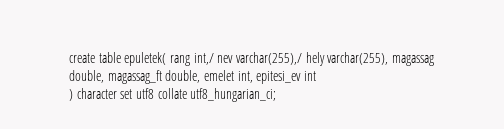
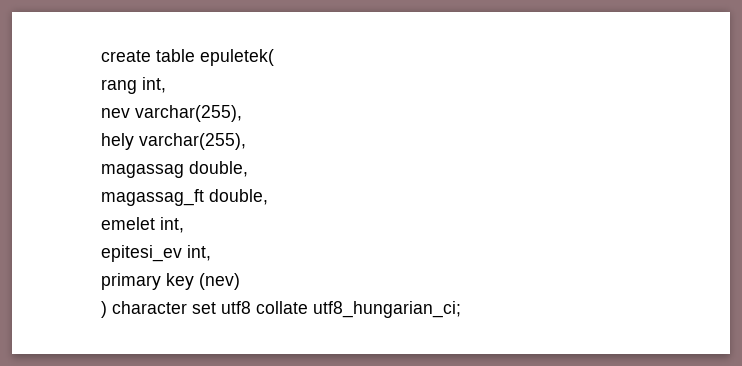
[169,52,302,66] rang int,/ nev varchar(255),/ -> [101,77,166,94] [101,105,242,122] // rang int, // nev varchar(255), //
(389, 58) none -> (246, 141) //
(104, 76) none -> (248, 169) //
(201, 76) none -> (268, 197) //
[256,71,316,84] epitesi_ev int -> [101,245,211,262] [101,273,240,290] // epitesi_ev int, // primary key (nev)

